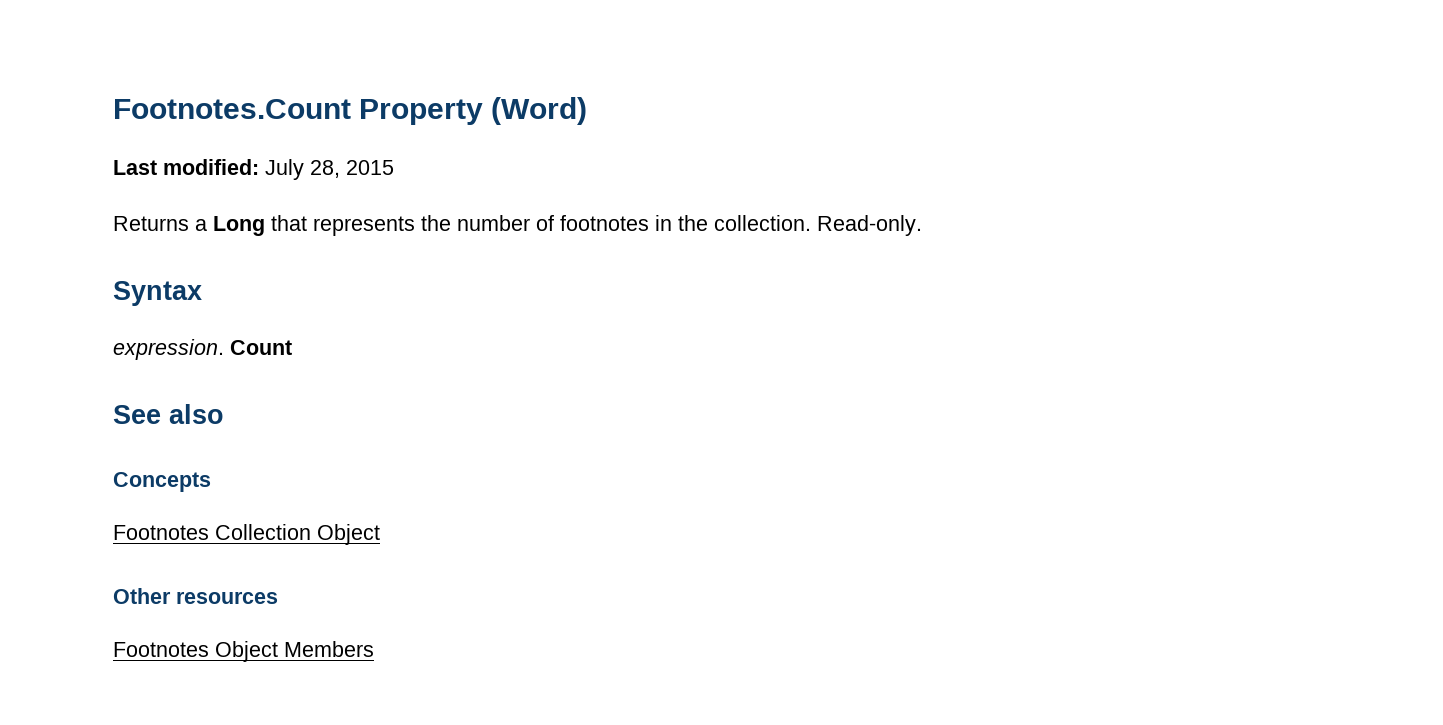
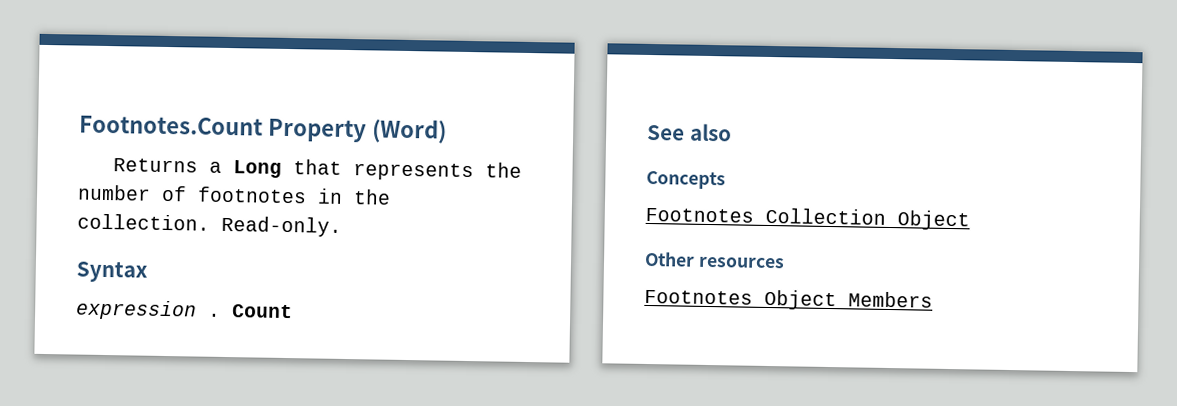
[113,159,394,180] // Last modified: July 28, 2015 -> (447, 131) none
[113,339,224,360] expression. -> [76,299,221,321] expression .

